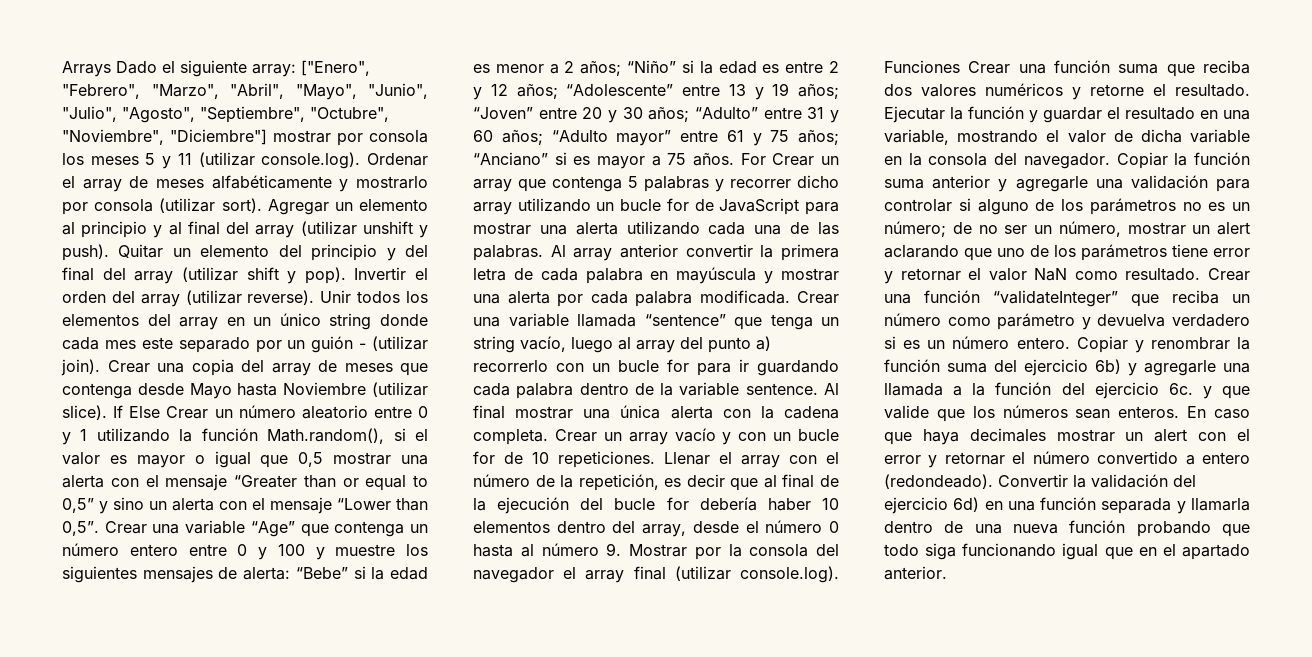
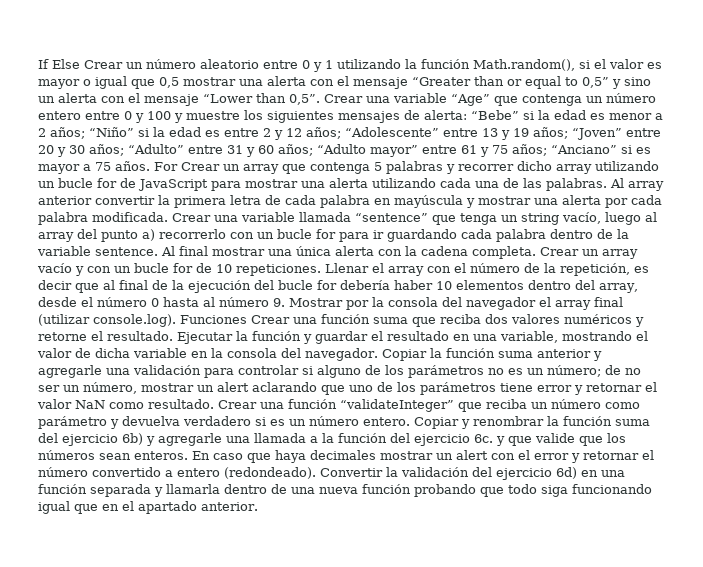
[62,60,370,77] [62,83,428,100] [62,106,389,123] [62,129,428,146] [62,152,428,169] [62,175,428,192] [62,198,428,215] [62,221,429,238] [62,244,428,261] [62,267,428,284] [62,290,428,307] [62,313,428,330] [62,336,428,353] [61,359,428,376] [62,382,429,399] [62,405,107,420] Arrays Dado el siguiente array: ["Enero", "Febrero", "Marzo", "Abril", "Mayo", "Junio", "Julio", "Agosto", "Septiembre", "Octubre", "Noviembre", "Diciembre"] mostrar por consola los meses 5 y 11 (utilizar console.log). Ordenar el array de meses alfabéticamente y mostrarlo por consola (utilizar sort). Agregar un elemento al principio y al final del array (utilizar unshift y push). Quitar un elemento del principio y del final del array (utilizar shift y pop). Invertir el orden del array (utilizar reverse). Unir todos los elementos del array en un único string donde cada mes este separado por un guión - (utilizar join). Crear una copia del array de meses que contenga desde Mayo hasta Noviembre (utilizar slice). -> (38, 64) none

